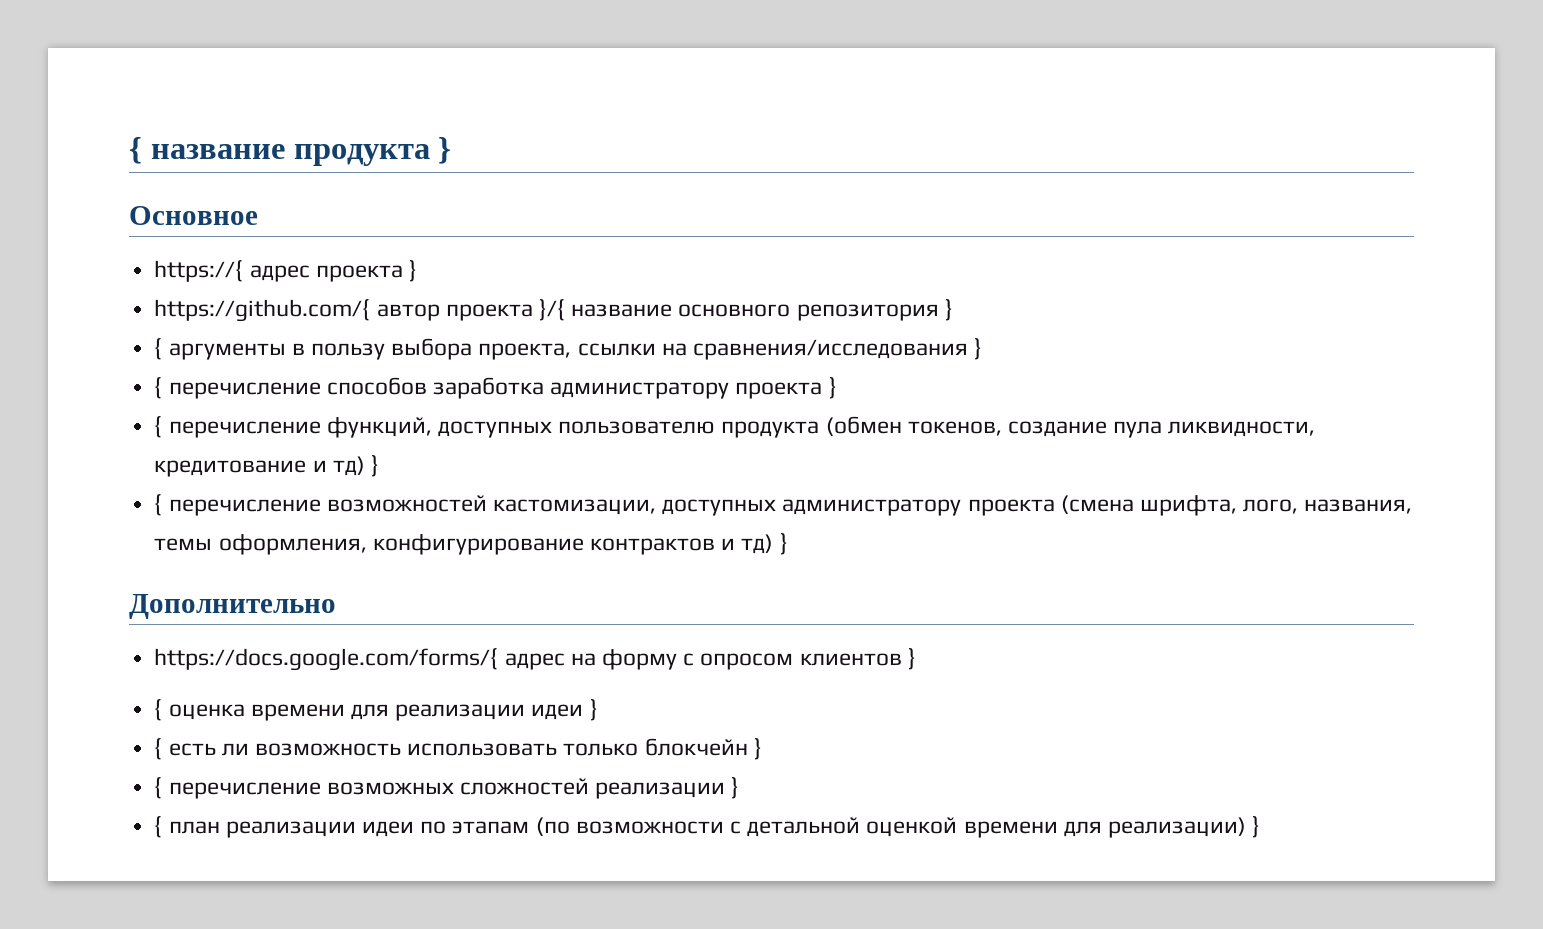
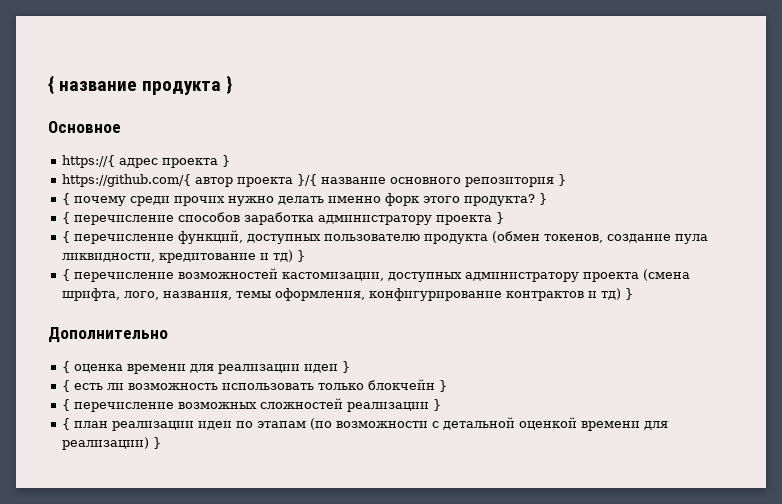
[168,338,968,360] аргументы в пользу выбора проекта, ссылки на сравнения/исследования -> [74,193,536,206] почему среди прочих нужно делать именно форк этого продукта?
[154,648,916,671] // https://docs.google.com/forms/{ адрес на форму с опросом клиентов } -> (168, 335) none

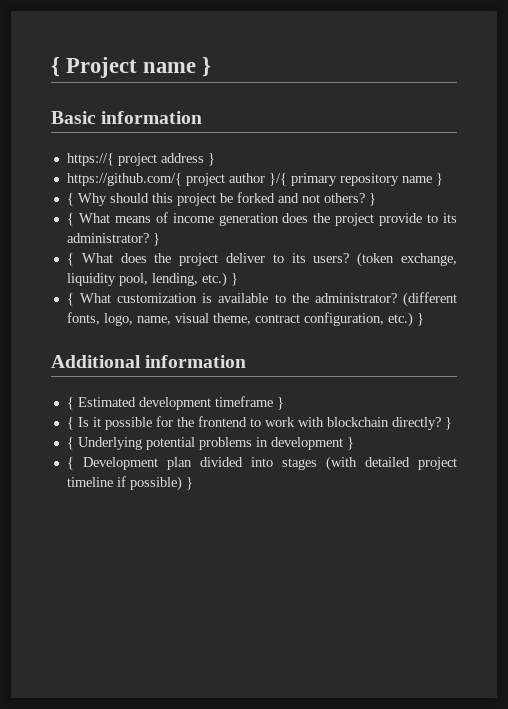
[48,75,233,95] [48,121,121,133] { название продукта } // Основное -> [51,57,212,78] [51,111,203,124] { Project name } // Basic information
[119,158,219,168] адрес проекта -> [117,153,204,166] project address
[195,174,567,187] [62,193,548,206] [62,212,505,225] [62,230,709,244] [62,250,306,263] [62,268,691,282] [62,288,634,301] [48,327,168,343] [62,361,351,374] [62,379,448,392] [62,398,442,412] [62,417,669,431] [62,437,150,450] автор проекта }/{ название основного репозитория } // { почему среди прочих нужно делать именно форк этого продукта? } // { перечисление способов заработка администратору проекта } // { перечисление функций, доступных пользователю продукта (обмен токенов, создание пула ликвидности, кредитование и тд) } // { перечисление возможностей кастомизации, доступных администратору проекта (смена шрифта, лого, названия, темы оформления, конфигурирование контрактов и тд) } // Дополнительно // { оценка времени для реализации идеи } // { есть ли возможность использовать только блокчейн } // { перечисление возможных сложностей реализации } // { план реализации идеи по этапам (по возможности с детальной оценкой времени для реализации) -> [185,173,443,186] [66,192,376,206] [66,212,458,226] [66,233,160,246] [66,252,458,267] [66,272,238,287] [66,292,457,307] [66,312,424,327] [51,355,247,368] [66,396,284,410] [66,416,452,430] [66,437,354,450] [66,456,458,471] [66,476,182,491] project author }/{ primary repository name } // { Why should this project be forked and not others? } // { What means of income generation does the project provide to its administrator? } // { What does the project deliver to its users? (token exchange, liquidity pool, lending, etc.) } // { What customization is available to the administrator? (different fonts, logo, name, visual theme, contract configuration, etc.) } // Additional information // { Estimated development timeframe } // { Is it possible for the frontend to work with blockchain directly? } // { Underlying potential problems in development } // { Development plan divided into stages (with detailed project timeline if possible)

